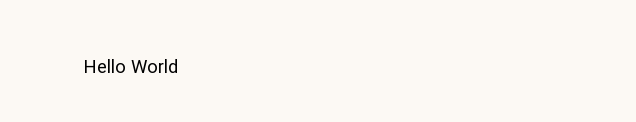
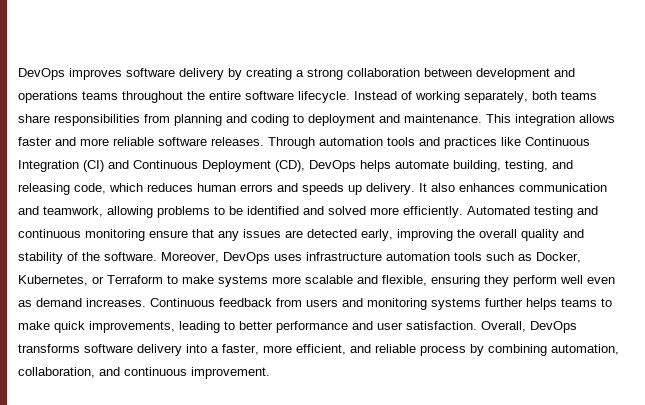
[83,59,178,73] Hello World -> [18,68,575,80] [18,91,597,103] [18,114,615,126] [18,137,590,149] [18,160,573,172] [18,183,607,195] [18,206,598,218] [18,229,584,241] [18,252,581,264] [18,275,615,287] [18,298,612,310] [18,321,577,333] [18,344,619,356] [18,367,270,379] DevOps improves software delivery by creating a strong collaboration between development and operations teams throughout the entire software lifecycle. Instead of working separately, both teams share responsibilities from planning and coding to deployment and maintenance. This integration allows faster and more reliable software releases. Through automation tools and practices like Continuous Integration (CI) and Continuous Deployment (CD), DevOps helps automate building, testing, and releasing code, which reduces human errors and speeds up delivery. It also enhances communication and teamwork, allowing problems to be identified and solved more efficiently. Automated testing and continuous monitoring ensure that any issues are detected early, improving the overall quality and stability of the software. Moreover, DevOps uses infrastructure automation tools such as Docker, Kubernetes, or Terraform to make systems more scalable and flexible, ensuring they perform well even as demand increases. Continuous feedback from users and monitoring systems further helps teams to make quick improvements, leading to better performance and user satisfaction. Overall, DevOps transforms software delivery into a faster, more efficient, and reliable process by combining automation, collaboration, and continuous improvement.

